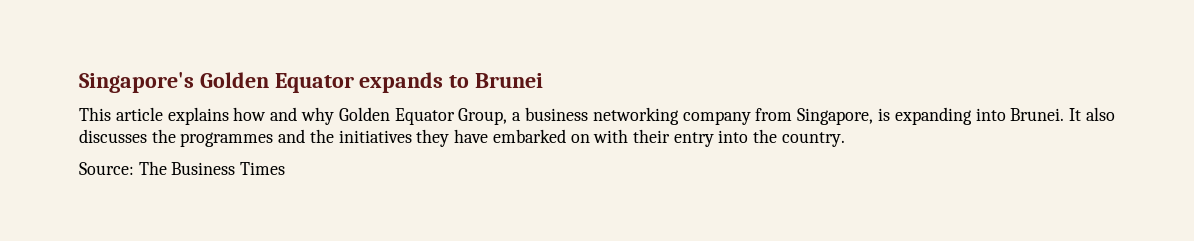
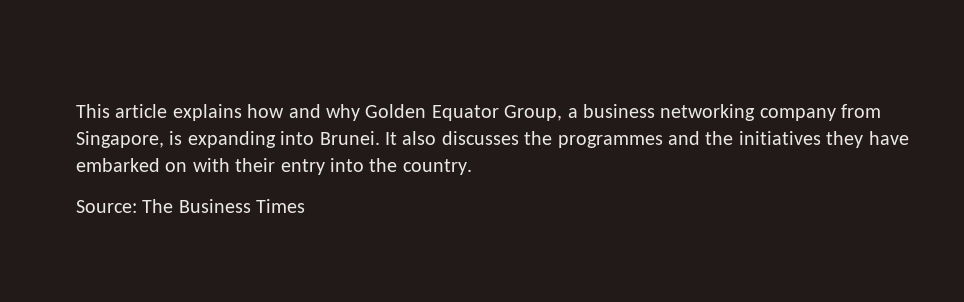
[79,72,544,93] Singapore's Golden Equator expands to Brunei // -> (76, 111) none

